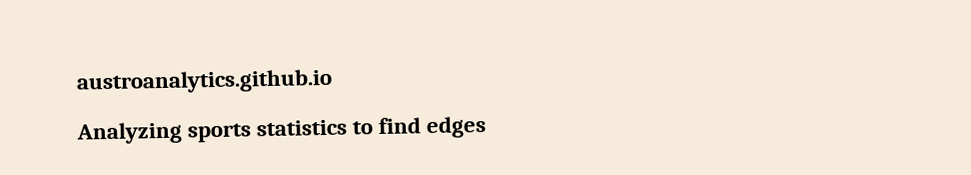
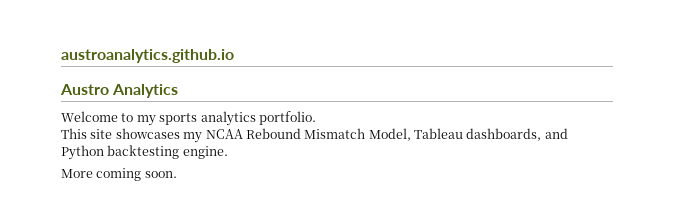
[76,115,487,145] Analyzing sports statistics to find edges -> [60,84,179,98] [61,111,316,126] [61,128,568,143] [61,145,228,160] [61,168,177,181] Austro Analytics // Welcome to my sports analytics portfolio. // This site showcases my NCAA Rebound Mismatch Model, Tableau dashboards, and Python backtesting engine. // More coming soon.

